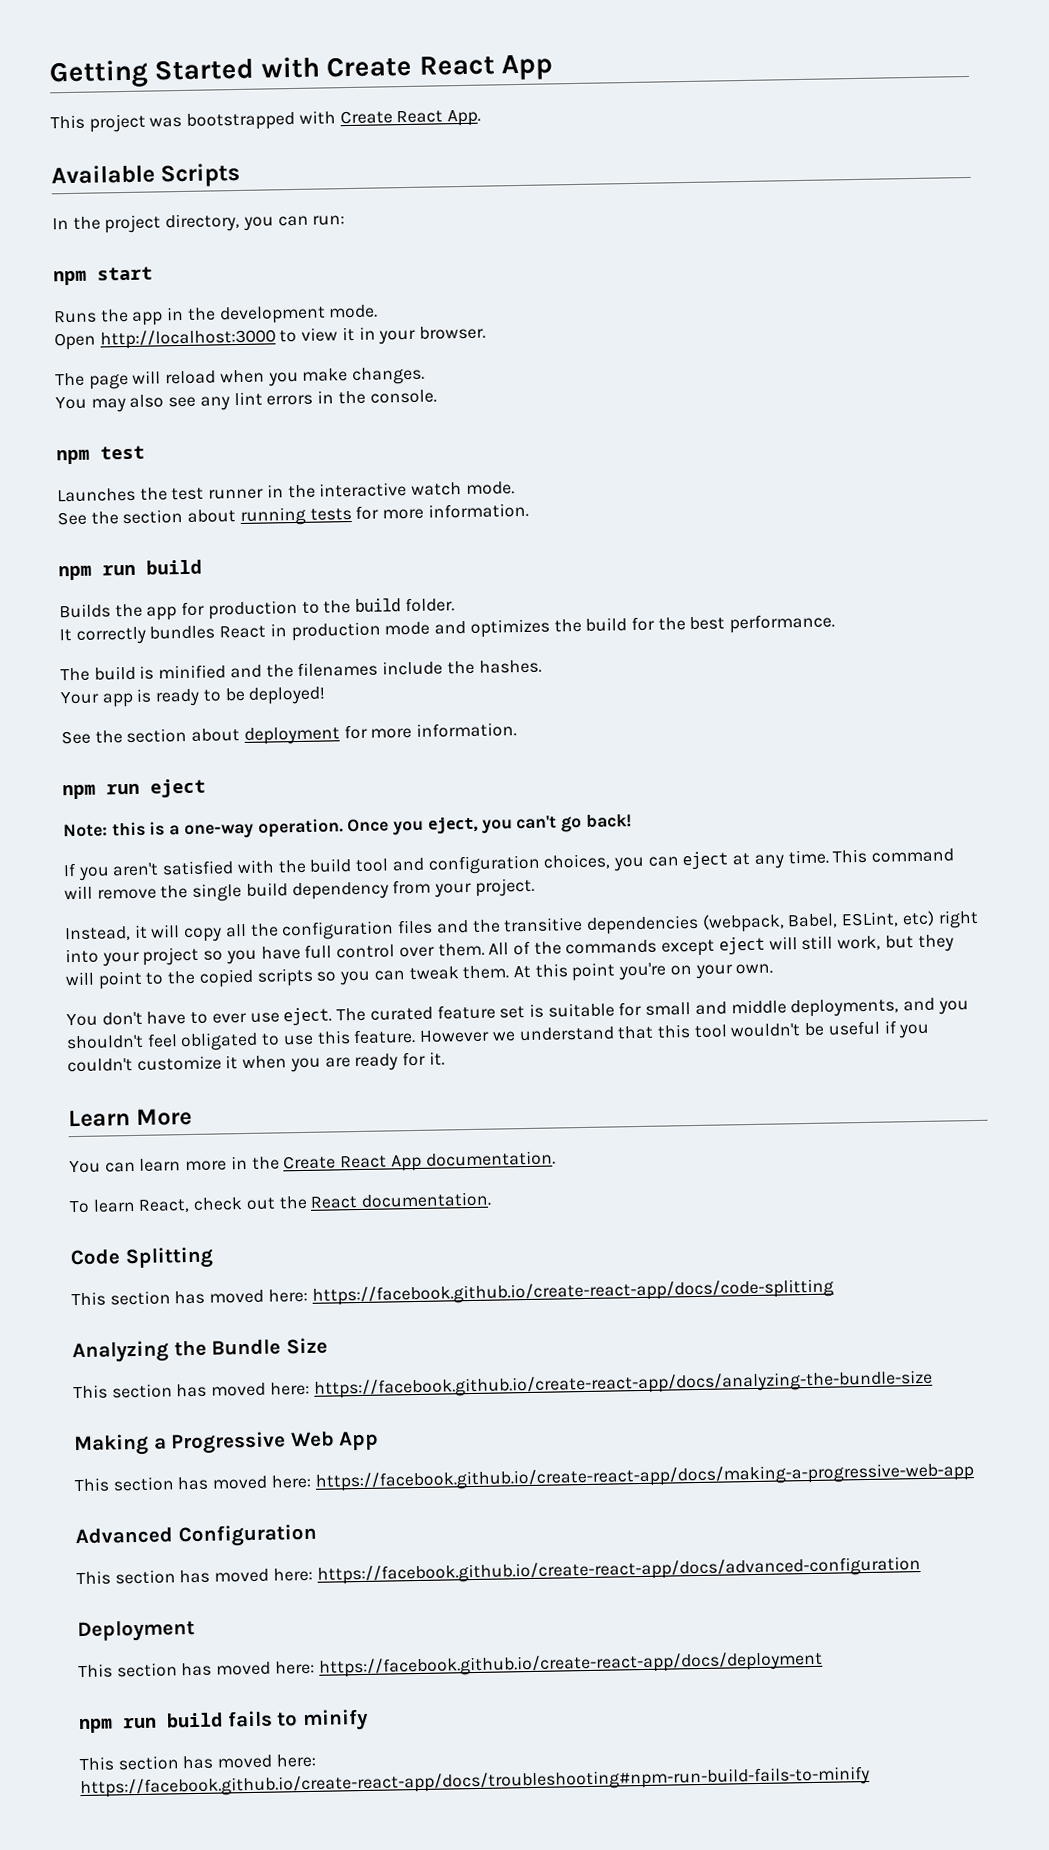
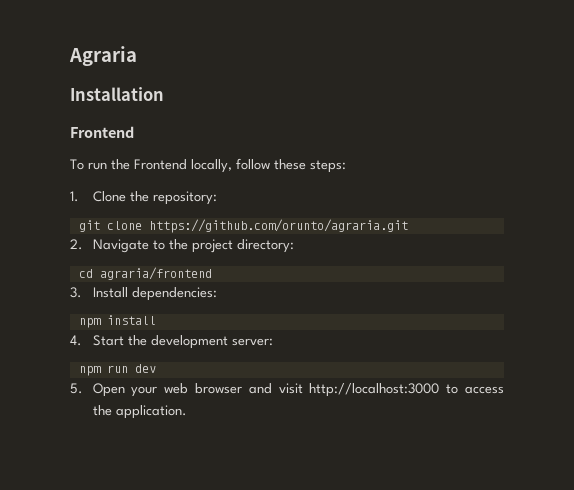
[49,54,554,89] [50,109,482,133] [51,162,241,188] [52,212,346,234] [53,266,153,286] [54,304,379,326] [54,325,487,351] [55,366,426,390] [55,389,437,413] [56,445,145,465] [57,481,515,503] [57,502,529,527] [58,559,202,581] [59,597,455,621] [59,613,836,645] [60,659,542,682] [60,686,327,708] [61,722,518,745] [62,778,206,800] [63,814,632,840] [63,848,955,881] [64,877,535,902] [64,909,979,943] [65,934,954,967] [65,962,774,990] [66,997,969,1027] [66,1020,931,1052] [67,1051,445,1073] [68,1107,193,1128] [69,1150,556,1174] [69,1191,492,1214] [70,1246,214,1270] [71,1278,834,1307] [72,1337,328,1364] [73,1369,933,1400] [74,1430,380,1457] [74,1462,974,1493] [75,1523,318,1548] [76,1556,921,1586] [77,1618,195,1643] [78,1650,823,1679] [79,1708,369,1734] [79,1753,316,1772] [80,1766,870,1799] Getting Started with Create React App // This project was bootstrapped with Create React App. // Available Scripts // In the project directory, you can run: // npm start // Runs the app in the development mode. // Open http://localhost:3000 to view it in your browser. // The page will reload when you make changes. // You may also see any lint errors in the console. // npm test // Launches the test runner in the interactive watch mode. // See the section about running tests for more information. // npm run build // Builds the app for production to the build folder. // It correctly bundles React in production mode and optimizes the build for the best performance. // The build is minified and the filenames include the hashes. // Your app is ready to be deployed! // See the section about deployment for more information. // npm run eject // Note: this is a one-way operation. Once you eject, you can't go back! // If you aren't satisfied with the build tool and configuration choices, you can eject at any time. This command will remove the single build dependency from your project. // Instead, it will copy all the configuration files and the transitive dependencies (webpack, Babel, ESLint, etc) right into your project so you have full control over them. All of the commands except eject will still work, but they will point to the copied scripts so you can tweak them. At this point you're on your own. // You don't have to ever use eject. The curated feature set is suitable for small and middle deployments, and you shouldn't feel obligated to use this feature. However we understand that this tool wouldn't be useful if you couldn't customize it when you are ready for it. // Learn More // You can learn more in the Create React App documentation. // To learn React, check out the React documentation. // Code Splitting // This section has moved here: https://facebook.github.io/create-react-app/docs/code-splitting // Analyzing the Bundle Size // This section has moved here: https://facebook.github.io/create-react-app/docs/analyzing-the-bundle-size // Making a Progressive Web App // This section has moved here: https://facebook.github.io/create-react-app/docs/making-a-progressive-web-app // Advanced Configuration // This section has moved here: https://facebook.github.io/create-react-app/docs/advanced-configuration // Deployment // This section has moved here: https://facebook.github.io/create-react-app/docs/deployment // npm run build fails to minify // This section has moved here: https://facebook.github.io/create-react-app/docs/troubleshooting#npm-run-build-fails-to-minify -> [69,46,137,66] [70,87,164,101] [70,126,134,138] [70,158,346,173] [70,191,217,205] [78,219,408,233] [70,239,294,253] [78,267,212,280] [70,287,217,301] [78,315,156,328] [70,335,273,349] [78,364,156,376] [70,383,504,397] [92,405,187,419] Agraria // Installation // Frontend // To run the Frontend locally, follow these steps: // 1. Clone the repository: // git clone https://github.com/orunto/agraria.git // 2. Navigate to the project directory: // cd agraria/frontend // 3. Install dependencies: // npm install // 4. Start the development server: // npm run dev // 5. Open your web browser and visit http://localhost:3000 to access the application.

